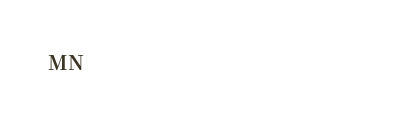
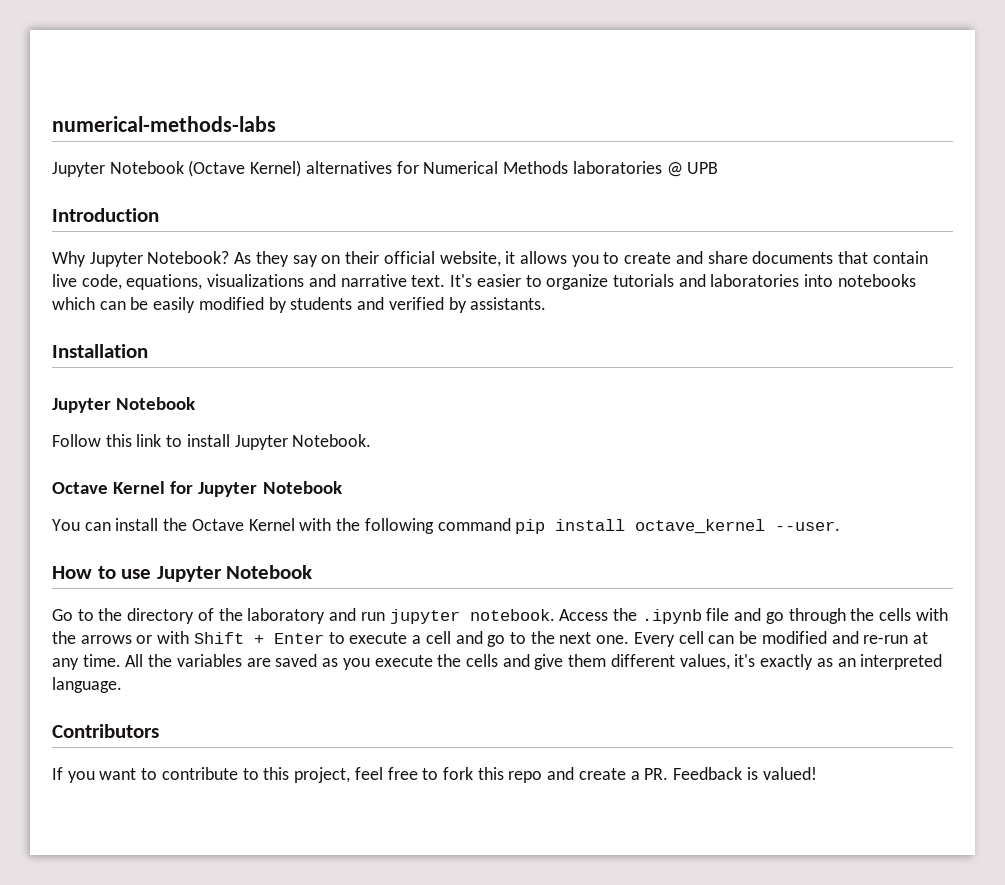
[48,55,84,70] MN -> [52,116,276,132] [52,160,719,177] [52,208,159,222] [52,251,928,267] [52,274,916,290] [52,297,547,313] [52,344,148,358] [52,397,196,413] [52,434,372,450] [52,481,342,497] [52,518,841,534] [52,565,313,582] [52,608,948,624] [52,631,928,647] [52,654,943,670] [52,677,122,693] [52,724,159,738] [52,767,817,783] numerical-methods-labs // Jupyter Notebook (Octave Kernel) alternatives for Numerical Methods laboratories @ UPB // Introduction // Why Jupyter Notebook? As they say on their official website, it allows you to create and share documents that contain live code, equations, visualizations and narrative text. It's easier to organize tutorials and laboratories into notebooks which can be easily modified by students and verified by assistants. // Installation // Jupyter Notebook // Follow this link to install Jupyter Notebook. // Octave Kernel for Jupyter Notebook // You can install the Octave Kernel with the following command pip install octave_kernel --user. // How to use Jupyter Notebook // Go to the directory of the laboratory and run jupyter notebook. Access the .ipynb file and go through the cells with the arrows or with Shift + Enter to execute a cell and go to the next one. Every cell can be modified and re-run at any time. All the variables are saved as you execute the cells and give them different values, it's exactly as an interpreted language. // Contributors // If you want to contribute to this project, feel free to fork this repo and create a PR. Feedback is valued!

